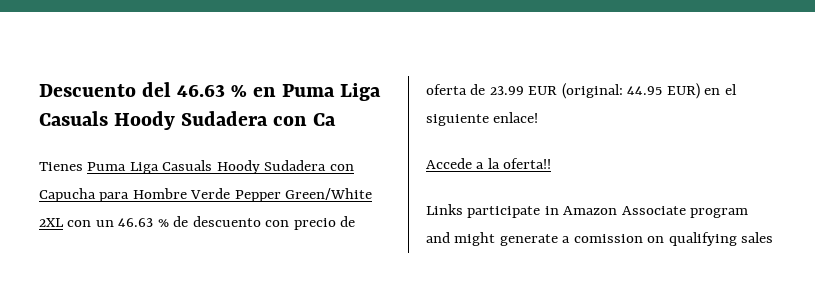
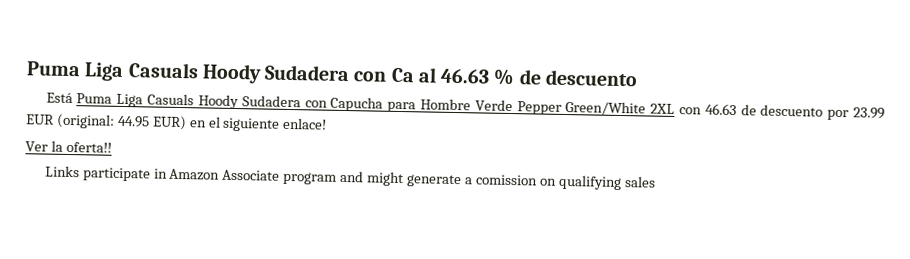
[39,82,277,97] Descuento del 46.63 % en -> (26, 69) none
[39,162,83,171] // Tienes -> [417,67,638,87] [45,92,73,104] al 46.63 % de descuento // Está
[95,216,356,230] [426,84,486,95] un 46.63 % de descuento con precio de oferta de -> [704,103,850,121] 46.63 de descuento por
[426,158,485,169] Accede a -> [25,141,48,152] Ver

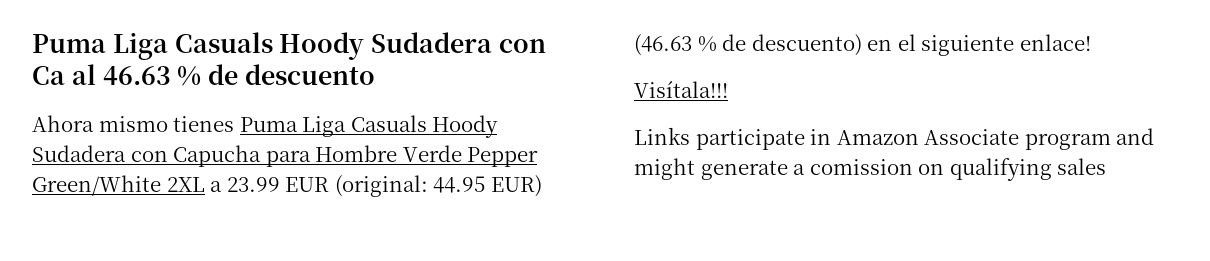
[45,92,73,104] Está -> [32,115,235,132] Ahora mismo tienes
[678,103,850,121] con 46.63 de descuento por -> [210,181,223,192] a
(187, 123) none -> [634,34,862,56] (46.63 % de descuento)
[25,140,112,153] Ver la oferta!! -> [634,81,728,98] Visítala!!!

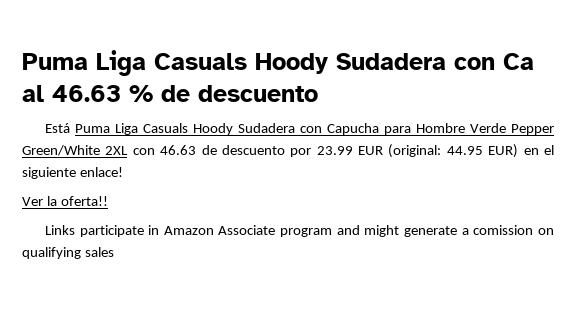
[32,115,235,132] Ahora mismo tienes -> [44,123,70,133] Está
[210,181,223,192] a -> [132,145,312,157] con 46.63 de descuento por
[634,34,862,56] (46.63 % de descuento) -> (519, 151) none
[634,81,728,98] Visítala!!! -> [22,196,108,206] Ver la oferta!!

